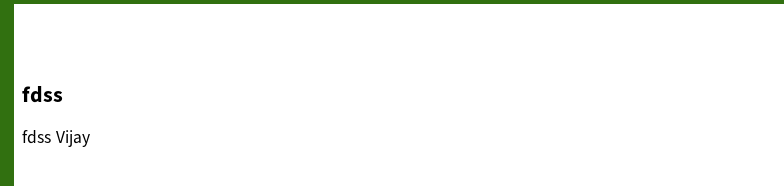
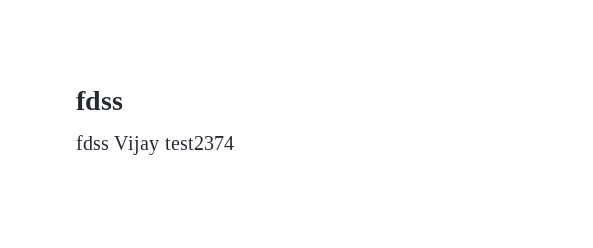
(90, 138) none -> [164,136,234,150] test2374

